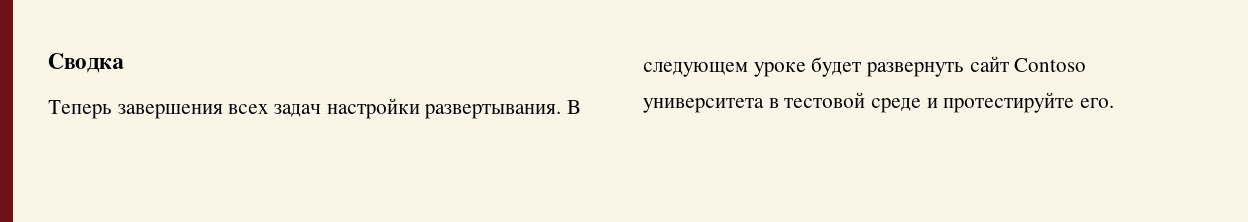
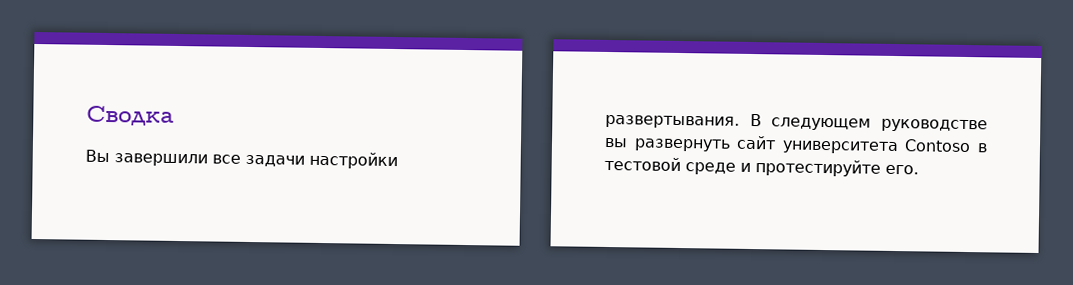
[48,98,582,119] [643,56,1087,77] [643,98,764,113] Теперь завершения всех задач настройки развертывания. В следующем уроке будет развернуть сайт Contoso университета -> [85,149,398,170] [605,113,988,133] [604,135,972,155] Вы завершили все задачи настройки развертывания. В следующем руководстве вы развернуть сайт университета Contoso

